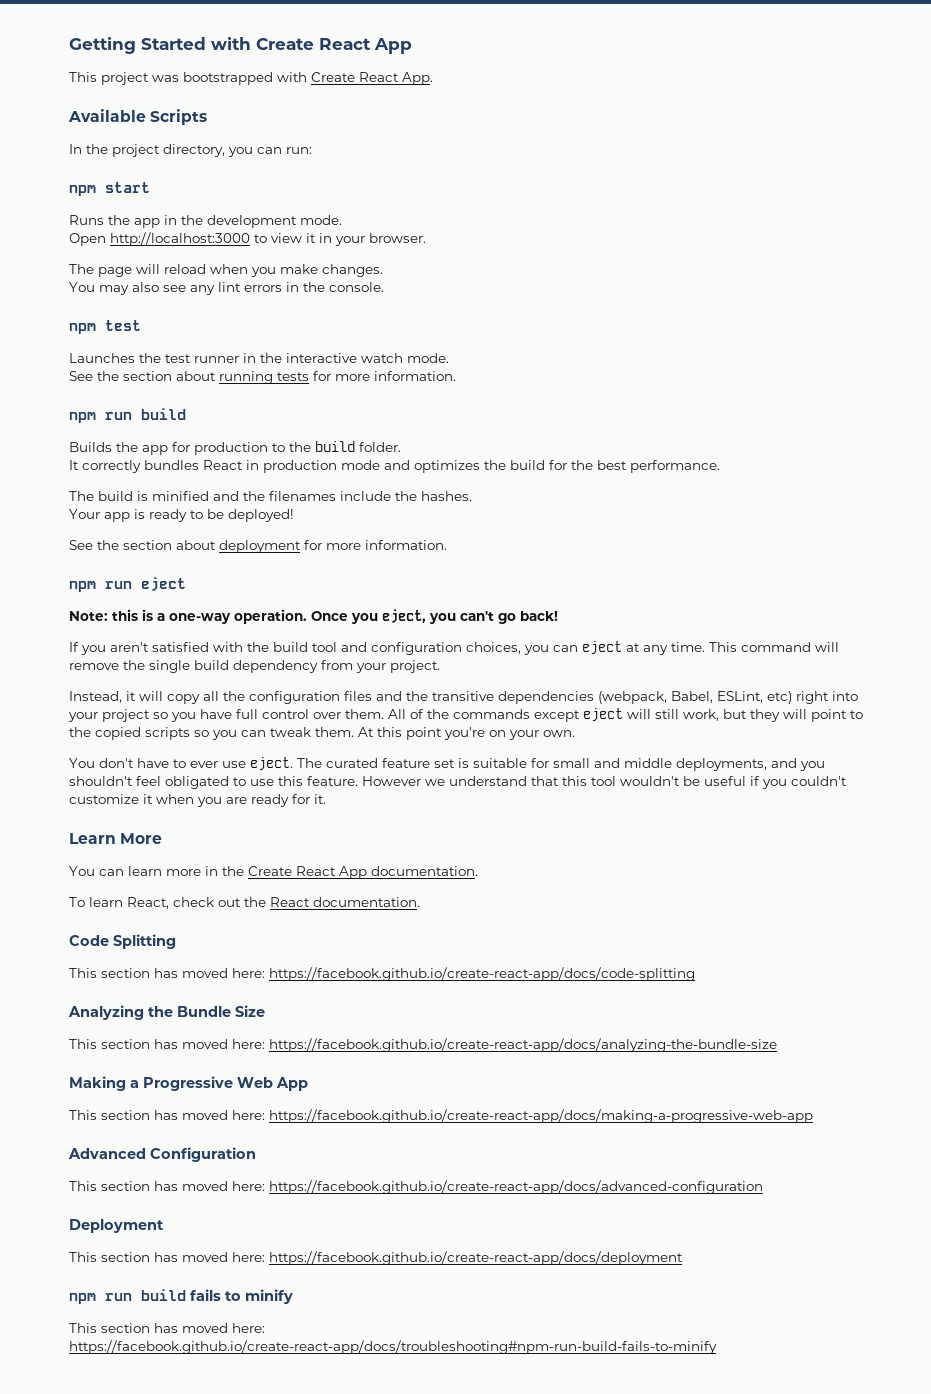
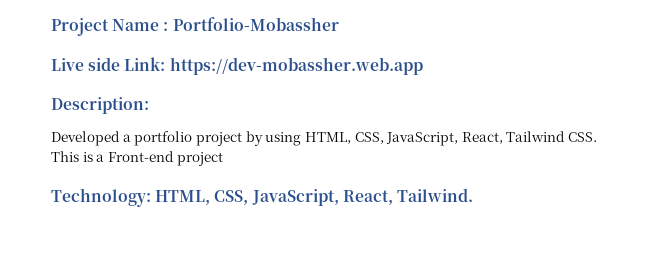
[69,37,412,54] [69,72,433,85] [68,109,208,125] [69,144,312,157] [69,182,150,196] [69,215,342,228] [69,232,426,246] [69,264,383,277] [69,282,384,295] [69,320,141,334] [69,353,449,363] [69,371,456,384] [69,408,186,423] [69,441,401,455] [69,460,720,473] [69,491,472,501] [69,509,294,522] [69,540,447,553] [69,577,186,592] [69,609,558,624] [69,641,839,655] [69,660,440,673] [69,691,858,704] [68,708,863,722] [69,727,575,740] [69,757,825,771] [69,776,847,789] [69,794,326,807] [69,833,163,844] [69,866,478,879] [69,897,420,909] [69,934,176,949] [69,967,695,981] [68,1005,265,1020] [69,1038,777,1052] [69,1076,308,1091] [69,1109,813,1123] [68,1147,256,1162] [69,1180,763,1194] [69,1219,164,1233] [69,1251,683,1265] [69,1289,293,1304] [69,1323,265,1333] [69,1340,717,1354] Getting Started with Create React App // This project was bootstrapped with Create React App. // Available Scripts // In the project directory, you can run: // npm start // Runs the app in the development mode. // Open http://localhost:3000 to view it in your browser. // The page will reload when you make changes. // You may also see any lint errors in the console. // npm test // Launches the test runner in the interactive watch mode. // See the section about running tests for more information. // npm run build // Builds the app for production to the build folder. // It correctly bundles React in production mode and optimizes the build for the best performance. // The build is minified and the filenames include the hashes. // Your app is ready to be deployed! // See the section about deployment for more information. // npm run eject // Note: this is a one-way operation. Once you eject, you can't go back! // If you aren't satisfied with the build tool and configuration choices, you can eject at any time. This command will remove the single build dependency from your project. // Instead, it will copy all the configuration files and the transitive dependencies (webpack, Babel, ESLint, etc) right into your project so you have full control over them. All of the commands except eject will still work, but they will point to the copied scripts so you can tweak them. At this point you're on your own. // You don't have to ever use eject. The curated feature set is suitable for small and middle deployments, and you shouldn't feel obligated to use this feature. However we understand that this tool wouldn't be useful if you couldn't customize it when you are ready for it. // Learn More // You can learn more in the Create React App documentation. // To learn React, check out the React documentation. // Code Splitting // This section has moved here: https://facebook.github.io/create-react-app/docs/code-splitting // Analyzing the Bundle Size // This section has moved here: https://facebook.github.io/create-react-app/docs/analyzing-the-bundle-size // Making a Progressive Web App // This section has moved here: https://facebook.github.io/create-react-app/docs/making-a-progressive-web-app // Advanced Configuration // This section has moved here: https://facebook.github.io/create-react-app/docs/advanced-configuration // Deployment // This section has moved here: https://facebook.github.io/create-react-app/docs/deployment // npm run build fails to minify // This section has moved here: https://facebook.github.io/create-react-app/docs/troubleshooting#npm-run-build-fails-to-minify -> [51,17,339,36] [51,57,423,75] [51,97,149,114] [51,131,598,146] [51,151,223,166] [51,188,473,207] Project Name : Portfolio-Mobassher // Live side Link: https://dev-mobassher.web.app // Description: // Developed a portfolio project by using HTML, CSS, JavaScript, React, Tailwind CSS. This is a Front-end project // Technology: HTML, CSS, JavaScript, React, Tailwind.

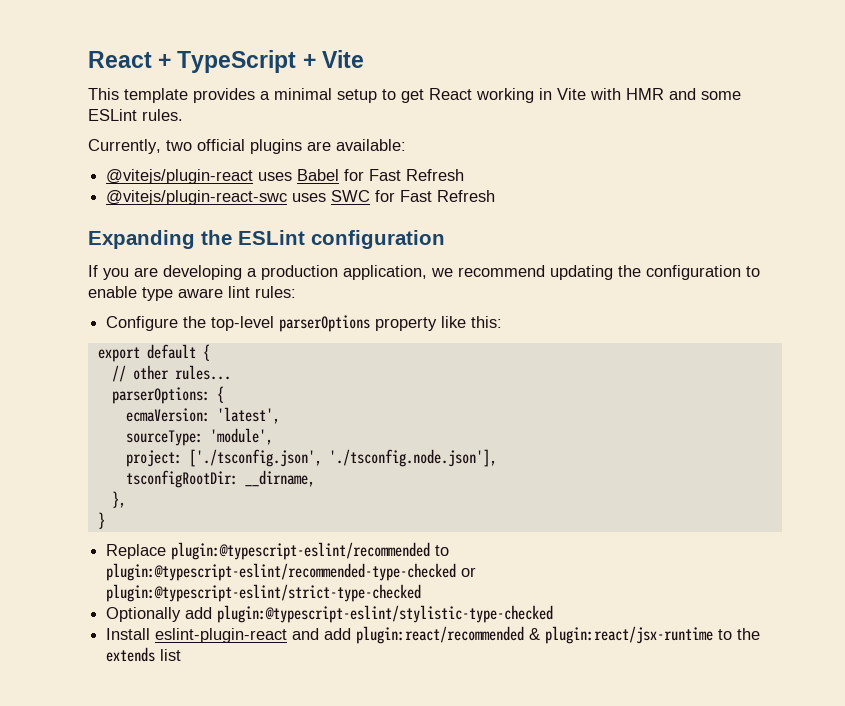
[51,17,339,36] [51,57,423,75] [51,97,149,114] [51,131,598,146] [51,151,223,166] [51,188,473,207] Project Name : Portfolio-Mobassher // Live side Link: https://dev-mobassher.web.app // Description: // Developed a portfolio project by using HTML, CSS, JavaScript, React, Tailwind CSS. This is a Front-end project // Technology: HTML, CSS, JavaScript, React, Tailwind. -> [88,50,364,73] [88,88,741,103] [88,109,183,121] [88,139,406,154] [106,169,465,184] [106,190,496,205] [88,230,445,249] [88,265,760,280] [88,286,296,301] [106,315,503,332] [97,344,210,362] [111,365,231,382] [111,386,224,404] [125,407,280,424] [125,428,273,446] [125,449,497,467] [125,470,315,488] [111,491,126,508] [97,512,105,529] [106,542,450,560] [106,563,477,581] [106,584,422,602] [106,605,554,623] [106,626,761,644] [106,647,182,662] React + TypeScript + Vite // This template provides a minimal setup to get React working in Vite with HMR and some ESLint rules. // Currently, two official plugins are available: // @vitejs/plugin-react uses Babel for Fast Refresh // @vitejs/plugin-react-swc uses SWC for Fast Refresh // Expanding the ESLint configuration // If you are developing a production application, we recommend updating the configuration to enable type aware lint rules: // Configure the top-level parserOptions property like this: // export default { // // other rules... // parserOptions: { // ecmaVersion: 'latest', // sourceType: 'module', // project: ['./tsconfig.json', './tsconfig.node.json'], // tsconfigRootDir: __dirname, // }, // } // Replace plugin:@typescript-eslint/recommended to plugin:@typescript-eslint/recommended-type-checked or plugin:@typescript-eslint/strict-type-checked // Optionally add plugin:@typescript-eslint/stylistic-type-checked // Install eslint-plugin-react and add plugin:react/recommended & plugin:react/jsx-runtime to the extends list

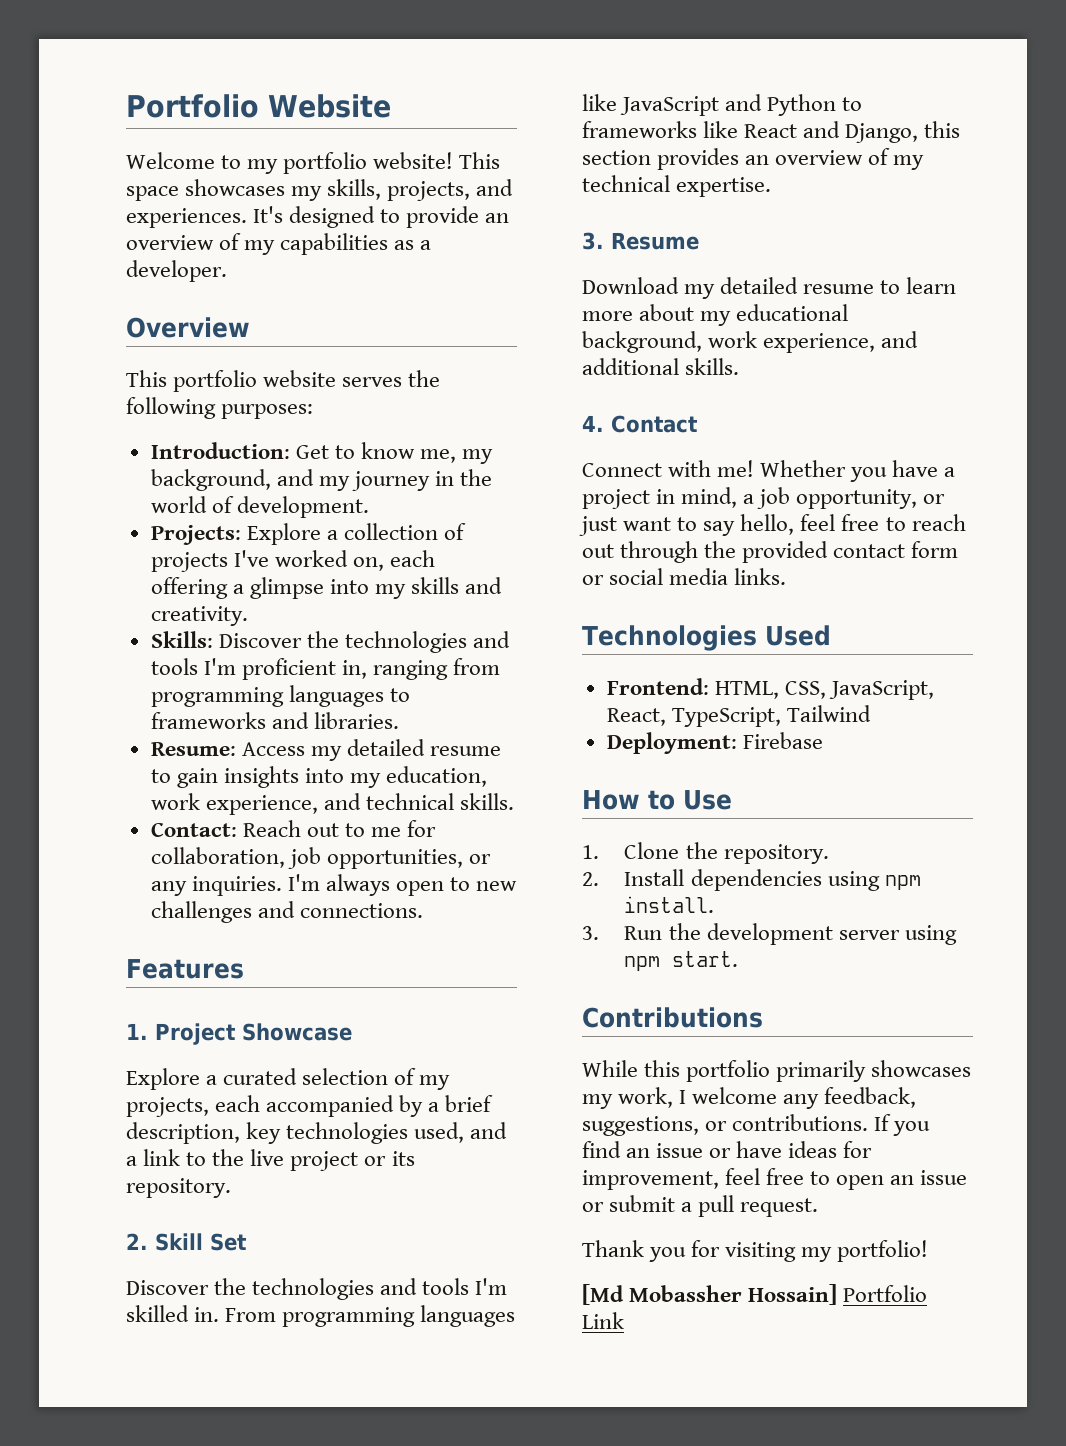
[88,50,364,73] [88,88,741,103] [88,109,183,121] [88,139,406,154] [106,169,465,184] [106,190,496,205] [88,230,445,249] [88,265,760,280] [88,286,296,301] [106,315,503,332] [97,344,210,362] [111,365,231,382] [111,386,224,404] [125,407,280,424] [125,428,273,446] [125,449,497,467] [125,470,315,488] [111,491,126,508] [97,512,105,529] [106,542,450,560] [106,563,477,581] [106,584,422,602] [106,605,554,623] [106,626,761,644] [106,647,182,662] React + TypeScript + Vite // This template provides a minimal setup to get React working in Vite with HMR and some ESLint rules. // Currently, two official plugins are available: // @vitejs/plugin-react uses Babel for Fast Refresh // @vitejs/plugin-react-swc uses SWC for Fast Refresh // Expanding the ESLint configuration // If you are developing a production application, we recommend updating the configuration to enable type aware lint rules: // Configure the top-level parserOptions property like this: // export default { // // other rules... // parserOptions: { // ecmaVersion: 'latest', // sourceType: 'module', // project: ['./tsconfig.json', './tsconfig.node.json'], // tsconfigRootDir: __dirname, // }, // } // Replace plugin:@typescript-eslint/recommended to plugin:@typescript-eslint/recommended-type-checked or plugin:@typescript-eslint/strict-type-checked // Optionally add plugin:@typescript-eslint/stylistic-type-checked // Install eslint-plugin-react and add plugin:react/recommended & plugin:react/jsx-runtime to the extends list -> [126,94,391,118] [126,152,501,174] [126,179,514,201] [126,206,510,228] [126,233,432,255] [126,260,227,282] [126,317,250,338] [126,370,441,392] [126,397,314,419] [150,442,494,464] [150,469,493,491] [150,496,369,518] [150,523,467,545] [150,550,436,572] [150,577,503,599] [150,606,248,626] [150,631,511,653] [150,658,501,680] [150,685,410,707] [150,712,399,729] [150,739,502,761] [150,766,488,788] [150,793,515,815] [150,820,437,837] [150,847,491,869] [150,874,518,896] [150,901,423,923] [126,959,244,979] [126,1023,352,1045] [126,1068,451,1090] [126,1095,494,1117] [126,1122,508,1144] [126,1149,415,1171] [126,1178,231,1198] [126,1233,247,1251] [126,1278,508,1300] [126,1305,516,1327] [582,94,863,116] [582,121,961,143] [582,148,925,170] [582,175,772,197] [582,232,699,250] [582,277,957,299] [582,304,849,326] [582,331,919,353] [582,358,740,375] [582,415,698,433] [582,460,956,482] [582,487,946,509] [579,514,966,536] [582,541,959,563] [582,568,787,585] [582,625,831,651] [606,678,934,700] [606,705,871,727] [606,732,823,754] [582,790,732,810] [582,842,829,864] [582,869,921,891] [624,896,715,913] [582,923,957,945] [624,951,739,971] [582,1007,763,1028] [582,1060,972,1082] [582,1087,917,1109] [582,1114,931,1136] [582,1141,873,1158] [582,1168,968,1190] [582,1195,819,1217] [582,1240,929,1262] [582,1284,928,1305] [582,1312,624,1329] Portfolio Website // Welcome to my portfolio website! This space showcases my skills, projects, and experiences. It's designed to provide an overview of my capabilities as a developer. // Overview // This portfolio website serves the following purposes: // Introduction: Get to know me, my background, and my journey in the world of development. // Projects: Explore a collection of projects I've worked on, each offering a glimpse into my skills and creativity. // Skills: Discover the technologies and tools I'm proficient in, ranging from programming languages to frameworks and libraries. // Resume: Access my detailed resume to gain insights into my education, work experience, and technical skills. // Contact: Reach out to me for collaboration, job opportunities, or any inquiries. I'm always open to new challenges and connections. // Features // 1. Project Showcase // Explore a curated selection of my projects, each accompanied by a brief description, key technologies used, and a link to the live project or its repository. // 2. Skill Set // Discover the technologies and tools I'm skilled in. From programming languages like JavaScript and Python to frameworks like React and Django, this section provides an overview of my technical expertise. // 3. Resume // Download my detailed resume to learn more about my educational background, work experience, and additional skills. // 4. Contact // Connect with me! Whether you have a project in mind, a job opportunity, or just want to say hello, feel free to reach out through the provided contact form or social media links. // Technologies Used // Frontend: HTML, CSS, JavaScript, React, TypeScript, Tailwind // Deployment: Firebase // How to Use // 1. Clone the repository. // 2. Install dependencies using npm install. // 3. Run the development server using npm start. // Contributions // While this portfolio primarily showcases my work, I welcome any feedback, suggestions, or contributions. If you find an issue or have ideas for improvement, feel free to open an issue or submit a pull request. // Thank you for visiting my portfolio! // [Md Mobassher Hossain] Portfolio Link

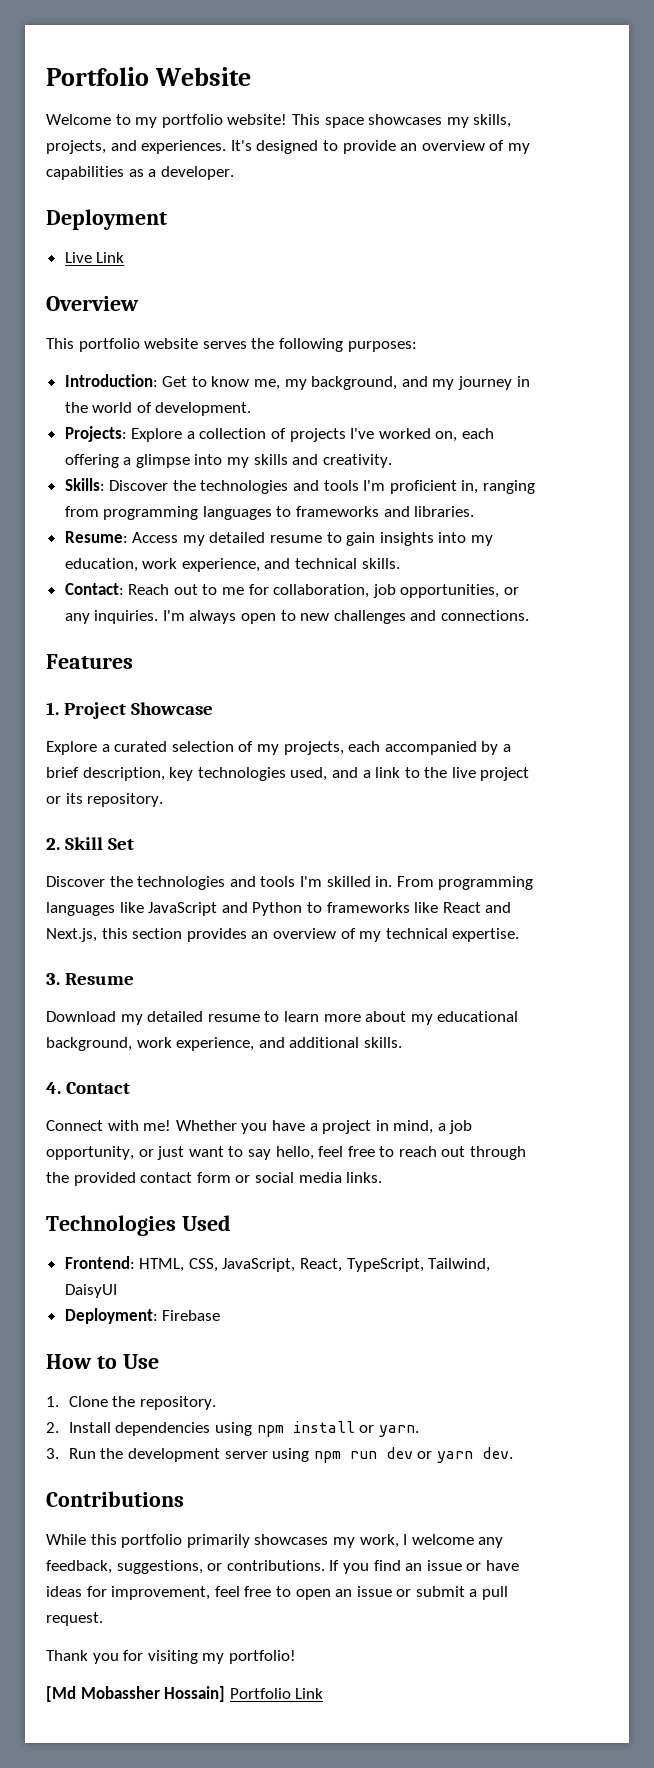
(227, 271) none -> [46,209,167,230] [64,252,125,263] // Deployment // Live Link
[845,123,919,143] Django, -> [46,928,97,942] Next.js,
[786,705,871,722] Tailwind -> [428,1258,491,1272] [64,1284,117,1298] Tailwind, DaisyUI
[624,896,715,913] install. -> [292,1421,419,1437] install or yarn.
[672,951,739,967] start. -> [349,1447,513,1463] run dev or yarn dev.

